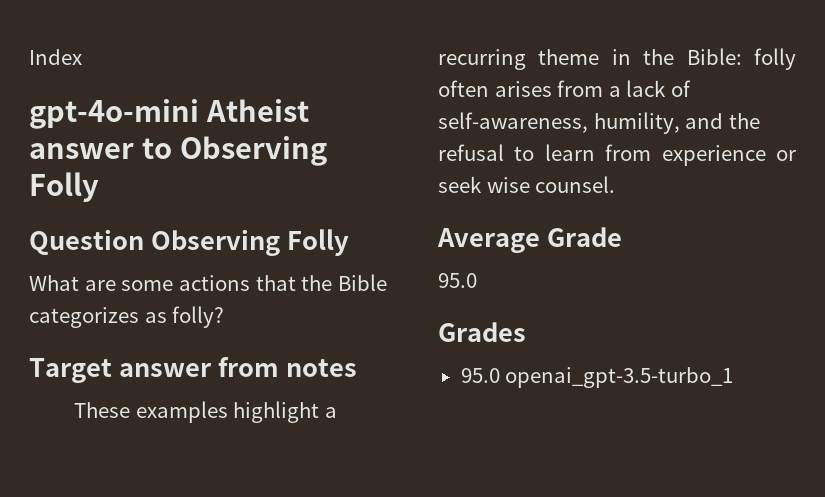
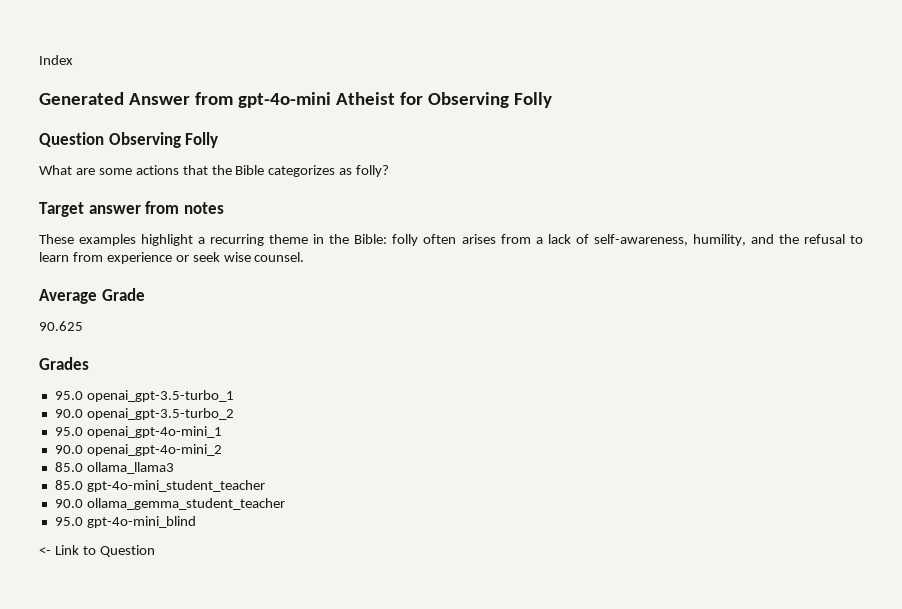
[29,99,309,129] [29,138,172,159] gpt-4o-mini Atheist answer to -> [39,92,423,108] Generated Answer from gpt-4o-mini Atheist for
[438,273,477,288] 95.0 -> [39,321,83,331] 90.625
(734, 377) none -> [54,408,234,420] [54,426,222,438] [54,444,222,456] [54,462,174,474] [54,480,265,492] [54,498,285,510] [54,516,196,528] [39,545,155,557] // 90.0 openai_gpt-3.5-turbo_2 // 95.0 openai_gpt-4o-mini_1 // 90.0 openai_gpt-4o-mini_2 // 85.0 ollama_llama3 // 85.0 gpt-4o-mini_student_teacher // 90.0 ollama_gemma_student_teacher // 95.0 gpt-4o-mini_blind // <- Link to Question

